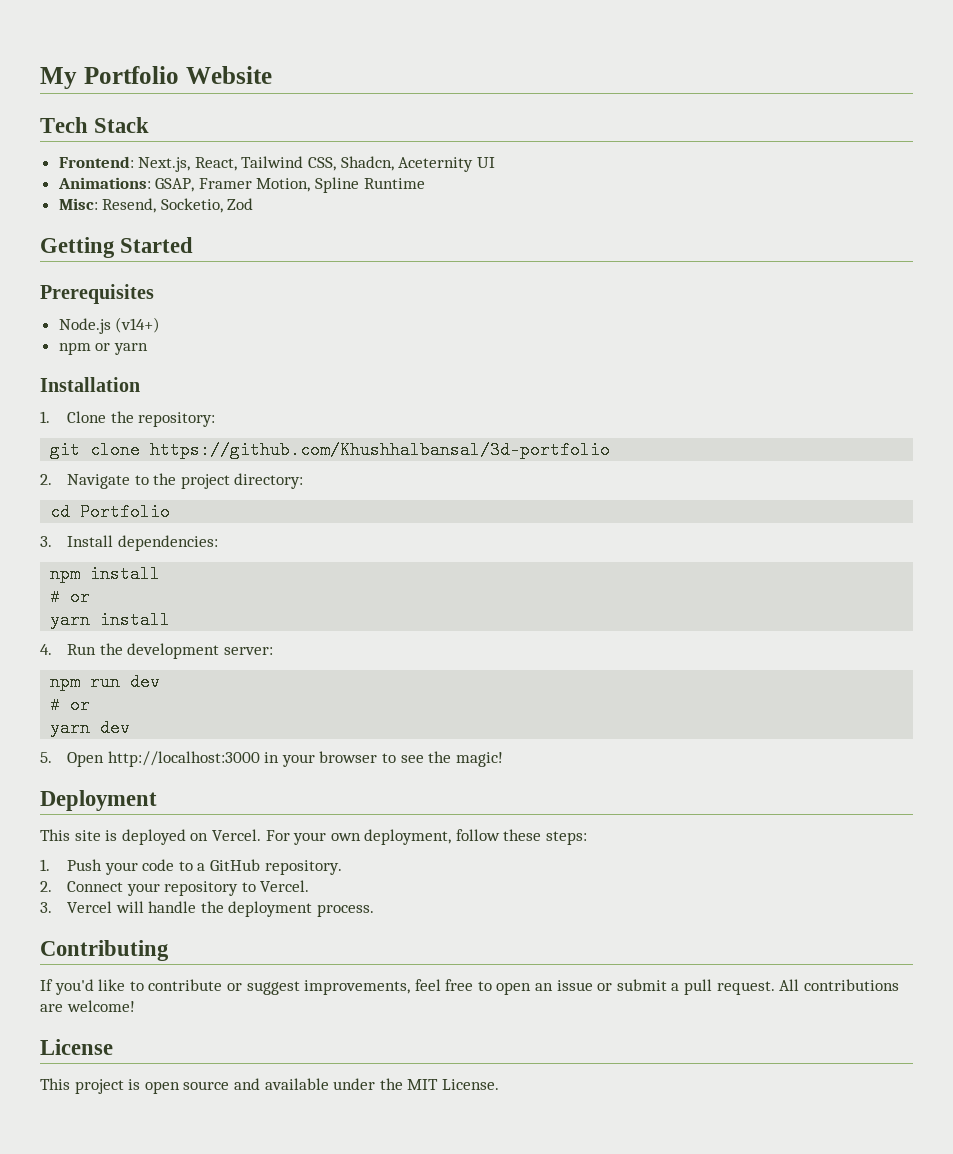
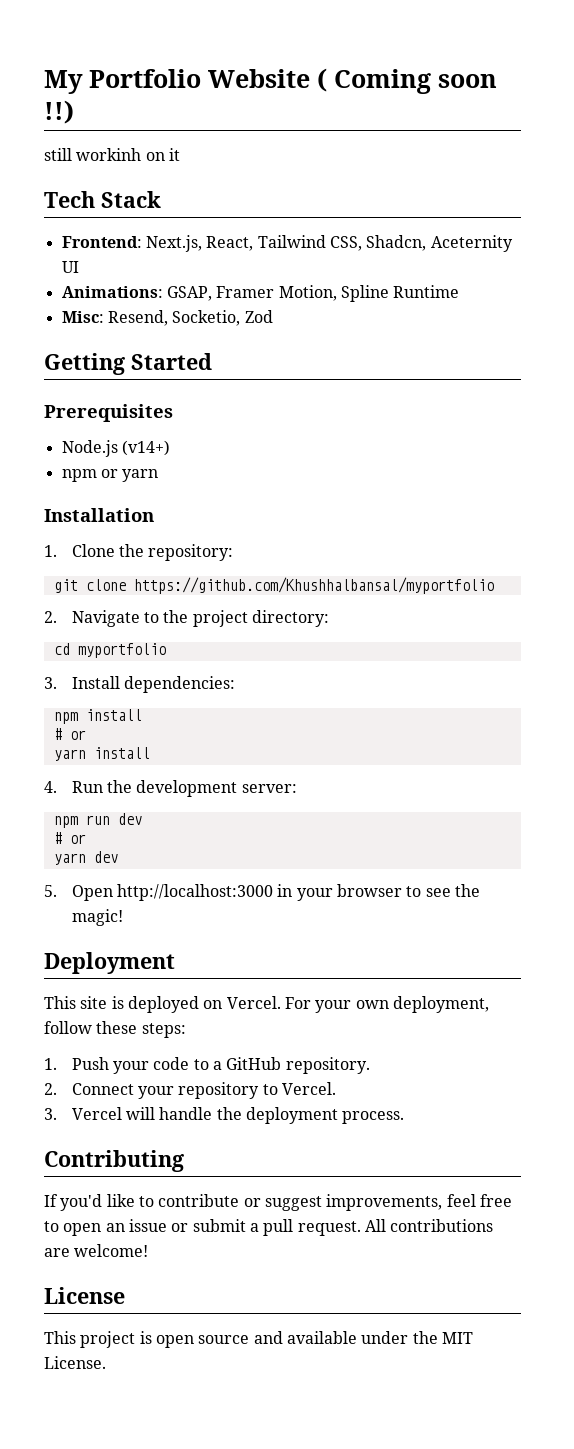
(272, 75) none -> [317,68,497,94] [44,100,74,124] [44,148,180,161] ( Coming soon !!) // still workinh on it
[150,441,611,459] https://github.com/Khushhalbansal/3d-portfolio -> [133,577,494,594] https://github.com/Khushhalbansal/myportfolio
[80,503,171,521] Portfolio -> [77,643,166,658] myportfolio

